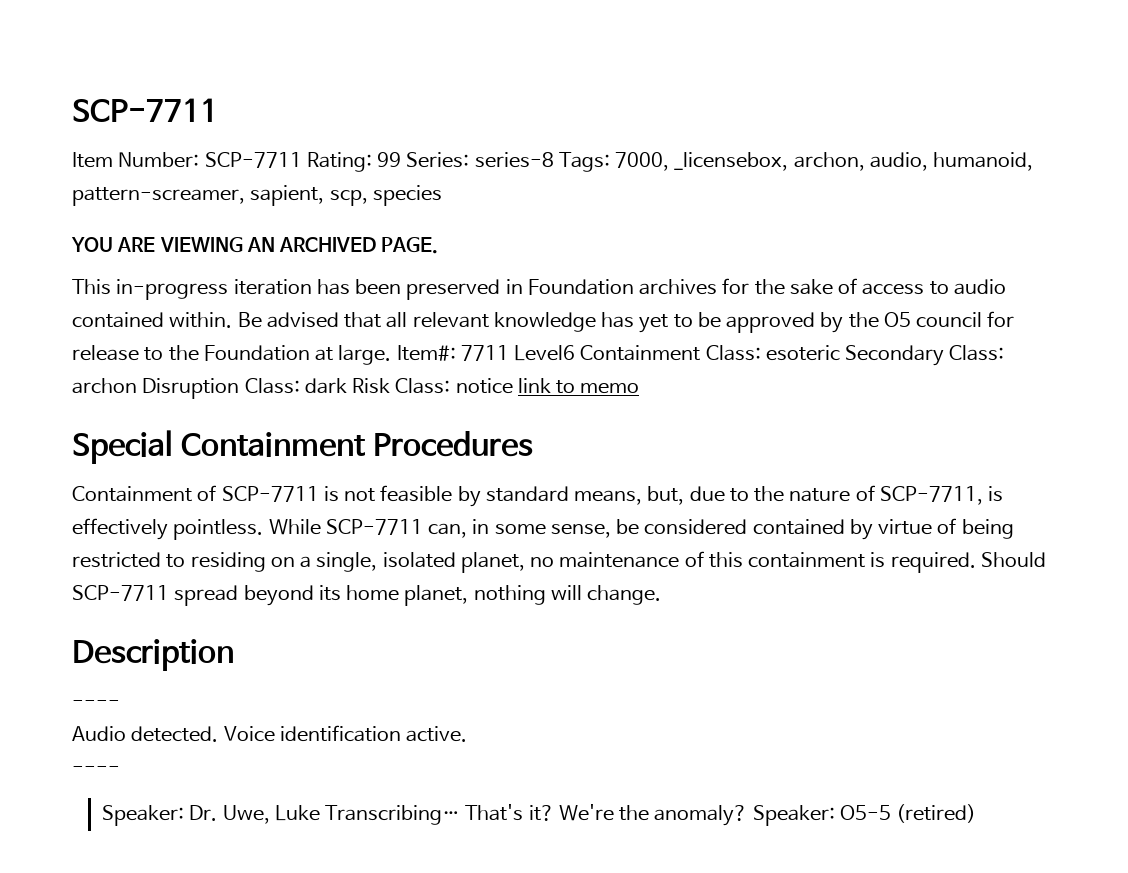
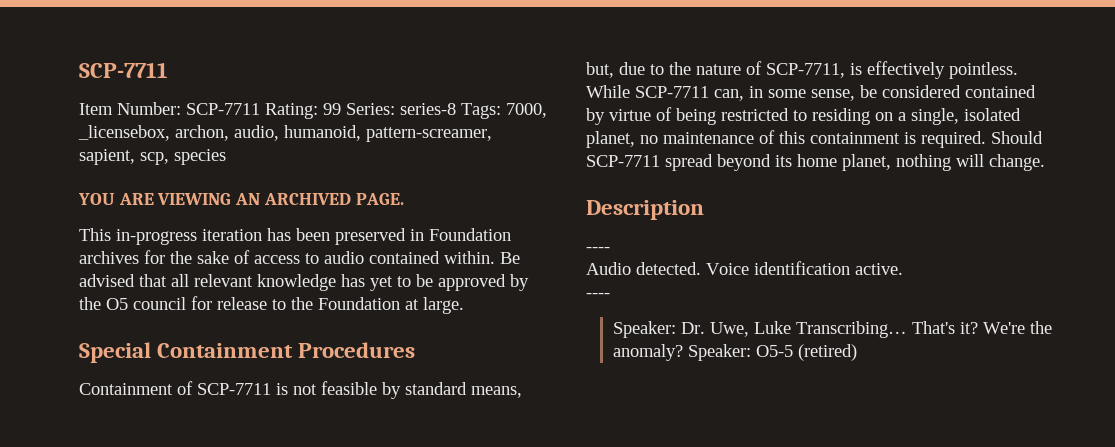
[396,345,1005,366] [72,378,640,399] Item#: 7711 Level6 Containment Class: esoteric Secondary Class: archon Disruption Class: dark Risk Class: notice link to memo -> (464, 305) none

